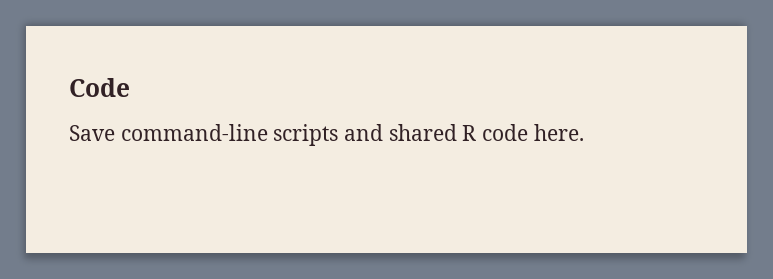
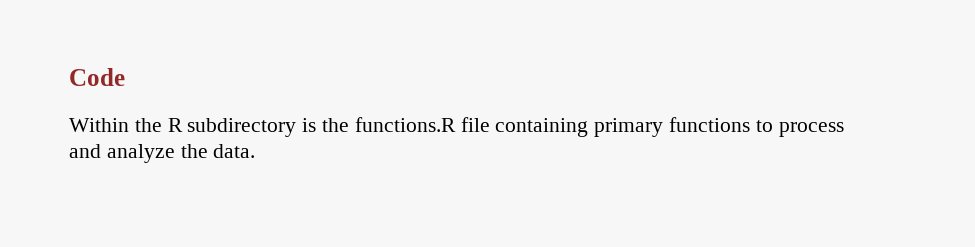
[69,124,584,146] Save command-line scripts and shared R code here. -> [69,117,844,137] [69,144,256,163] Within the R subdirectory is the functions.R file containing primary functions to process and analyze the data.

